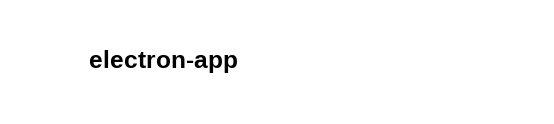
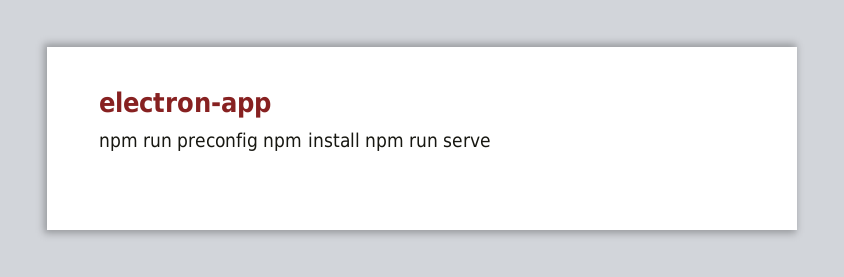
(238, 61) none -> [99,132,491,151] // npm run preconfig npm install npm run serve

